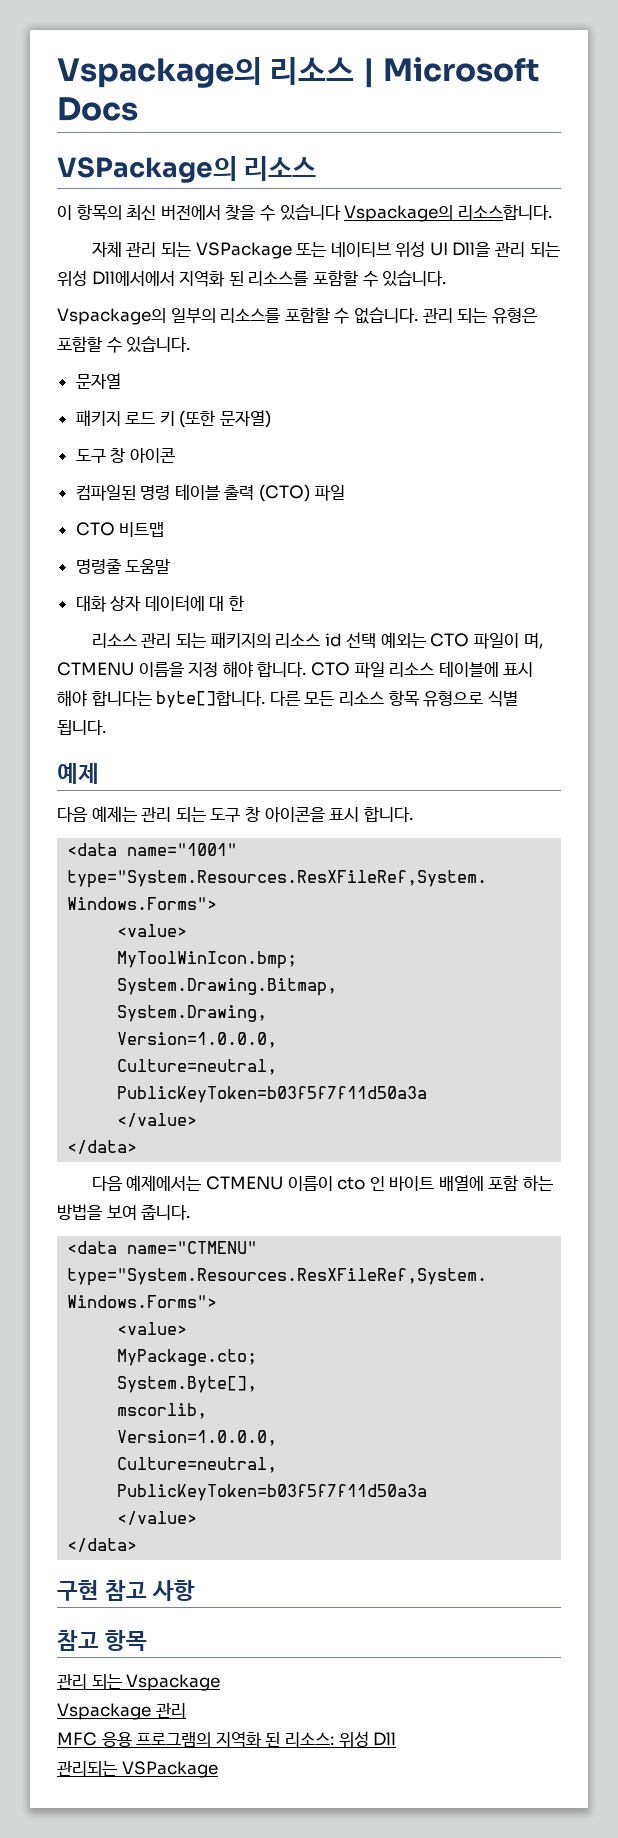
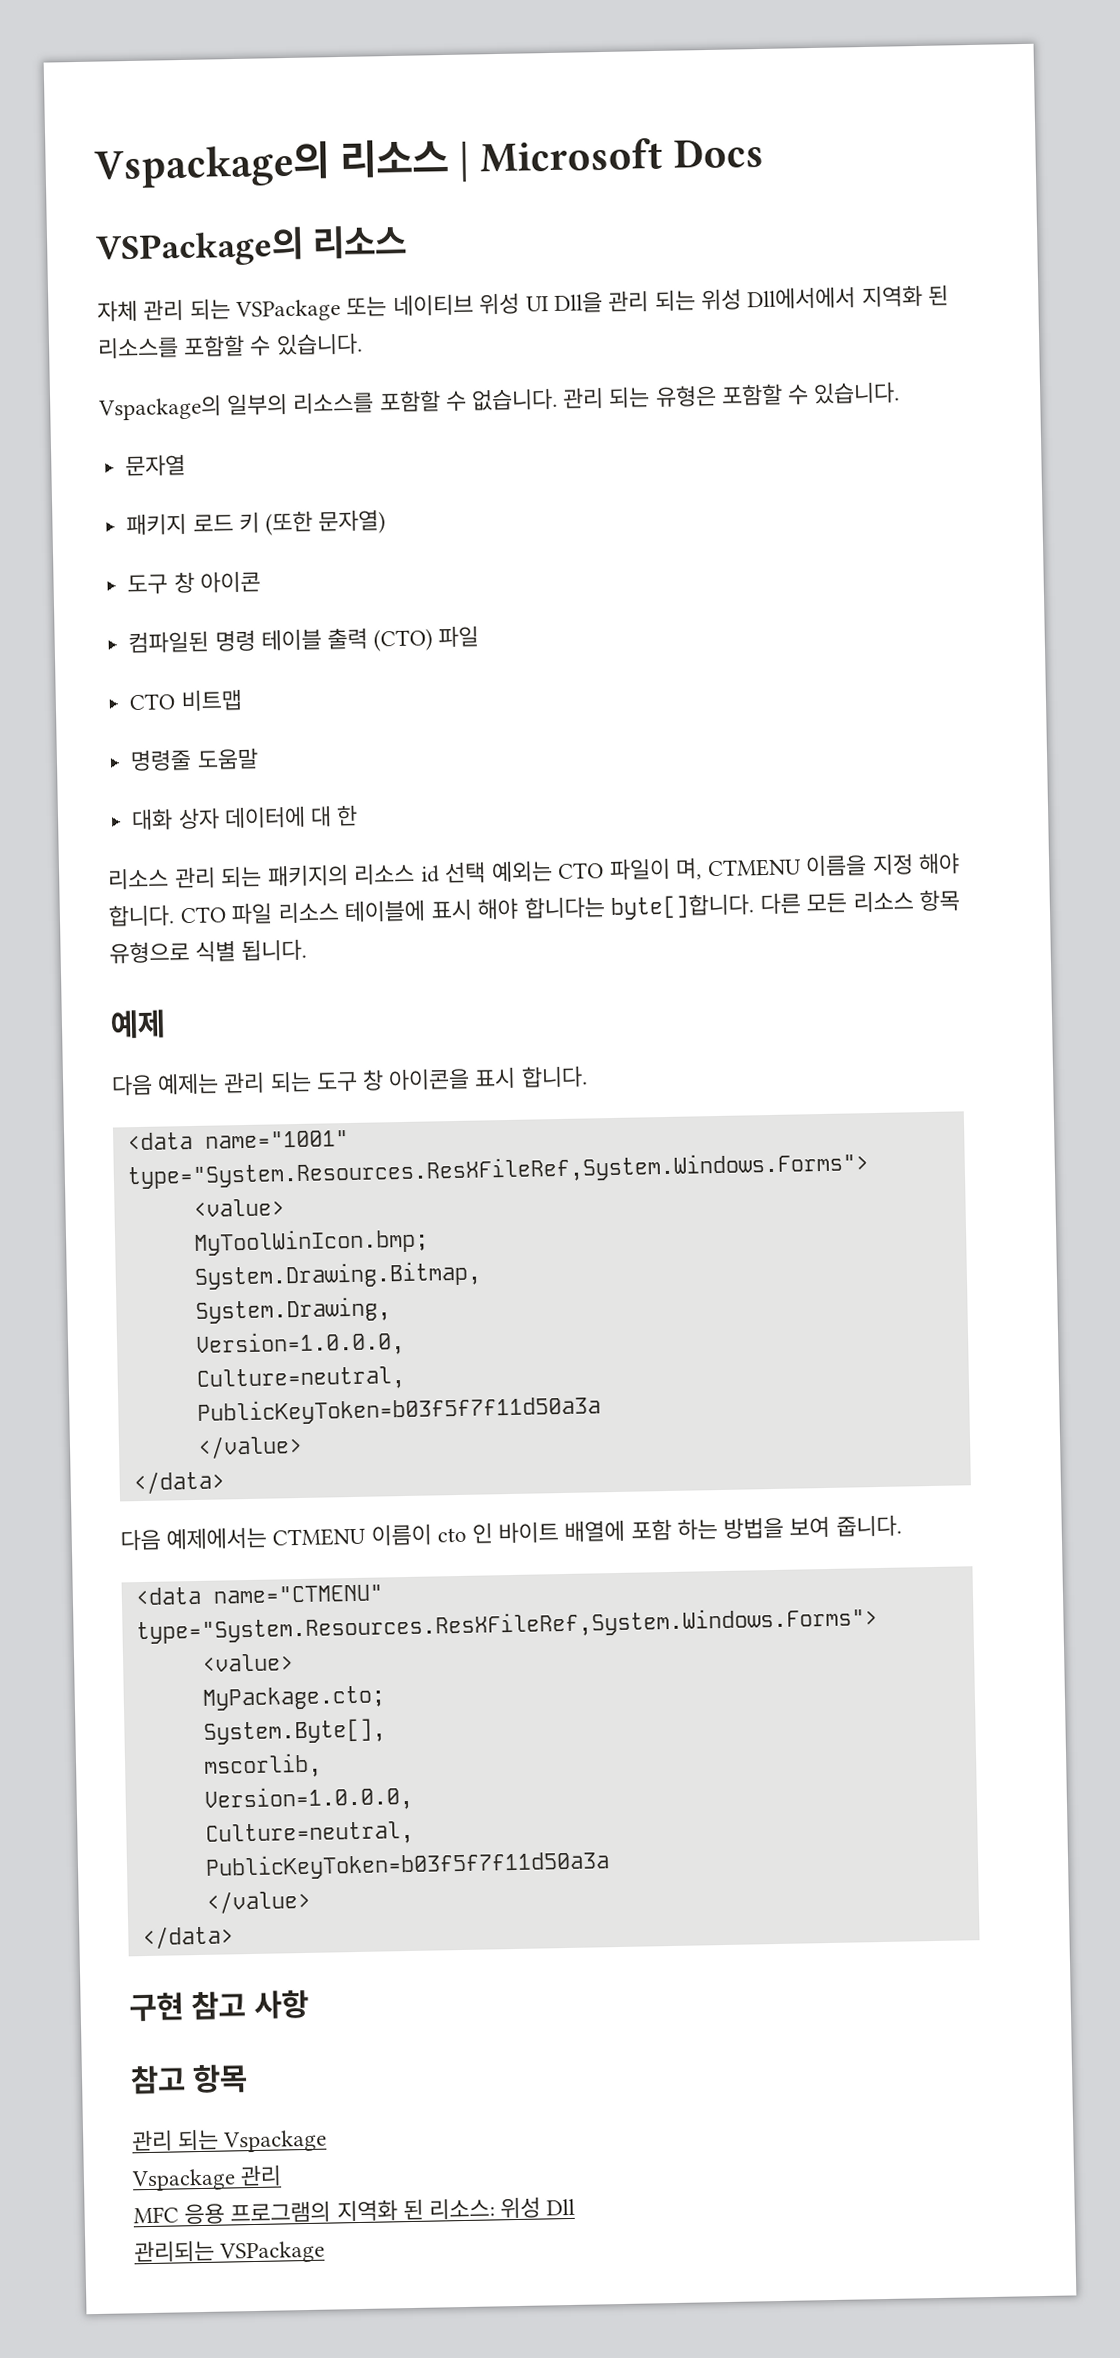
[57,204,552,222] // 이 항목의 최신 버전에서 찾을 수 있습니다 Vspackage의 리소스합니다. -> (407, 242) none

